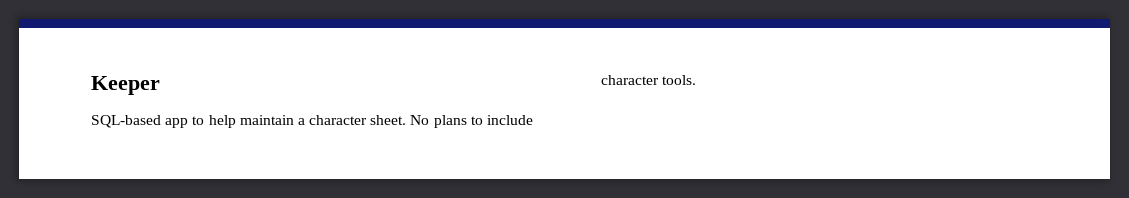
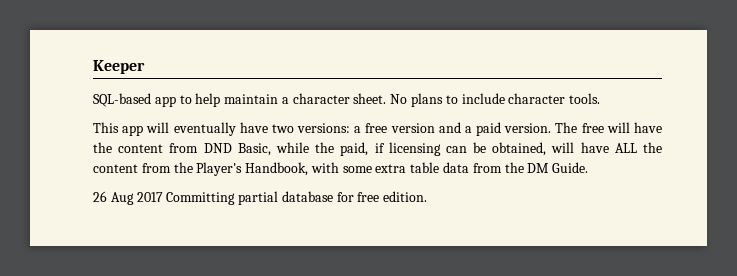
(697, 80) none -> [93,122,663,136] [93,142,662,156] [93,162,589,176] [93,191,428,205] // This app will eventually have two versions: a free version and a paid version. The free will have the content from DND Basic, while the paid, if licensing can be obtained, will have ALL the content from the Player's Handbook, with some extra table data from the DM Guide. // 26 Aug 2017 Committing partial database for free edition.

